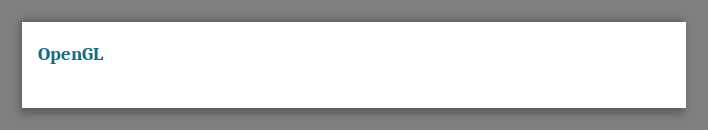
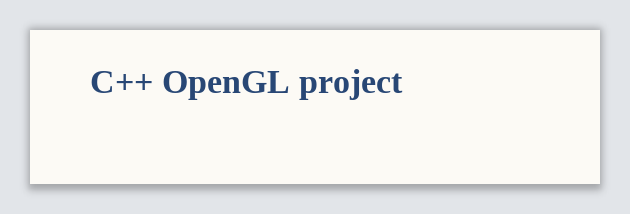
[38,48,104,64] OpenGL -> [90,69,404,100] C++ OpenGL project

